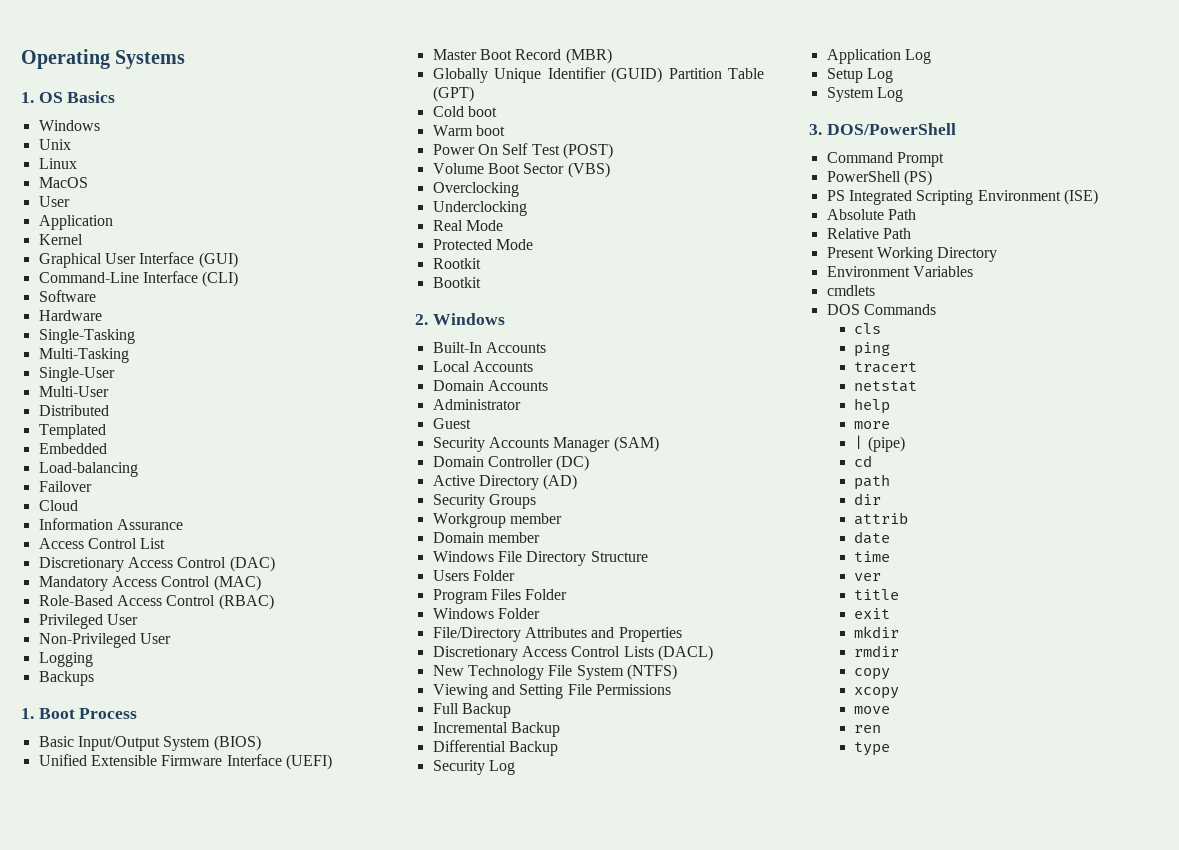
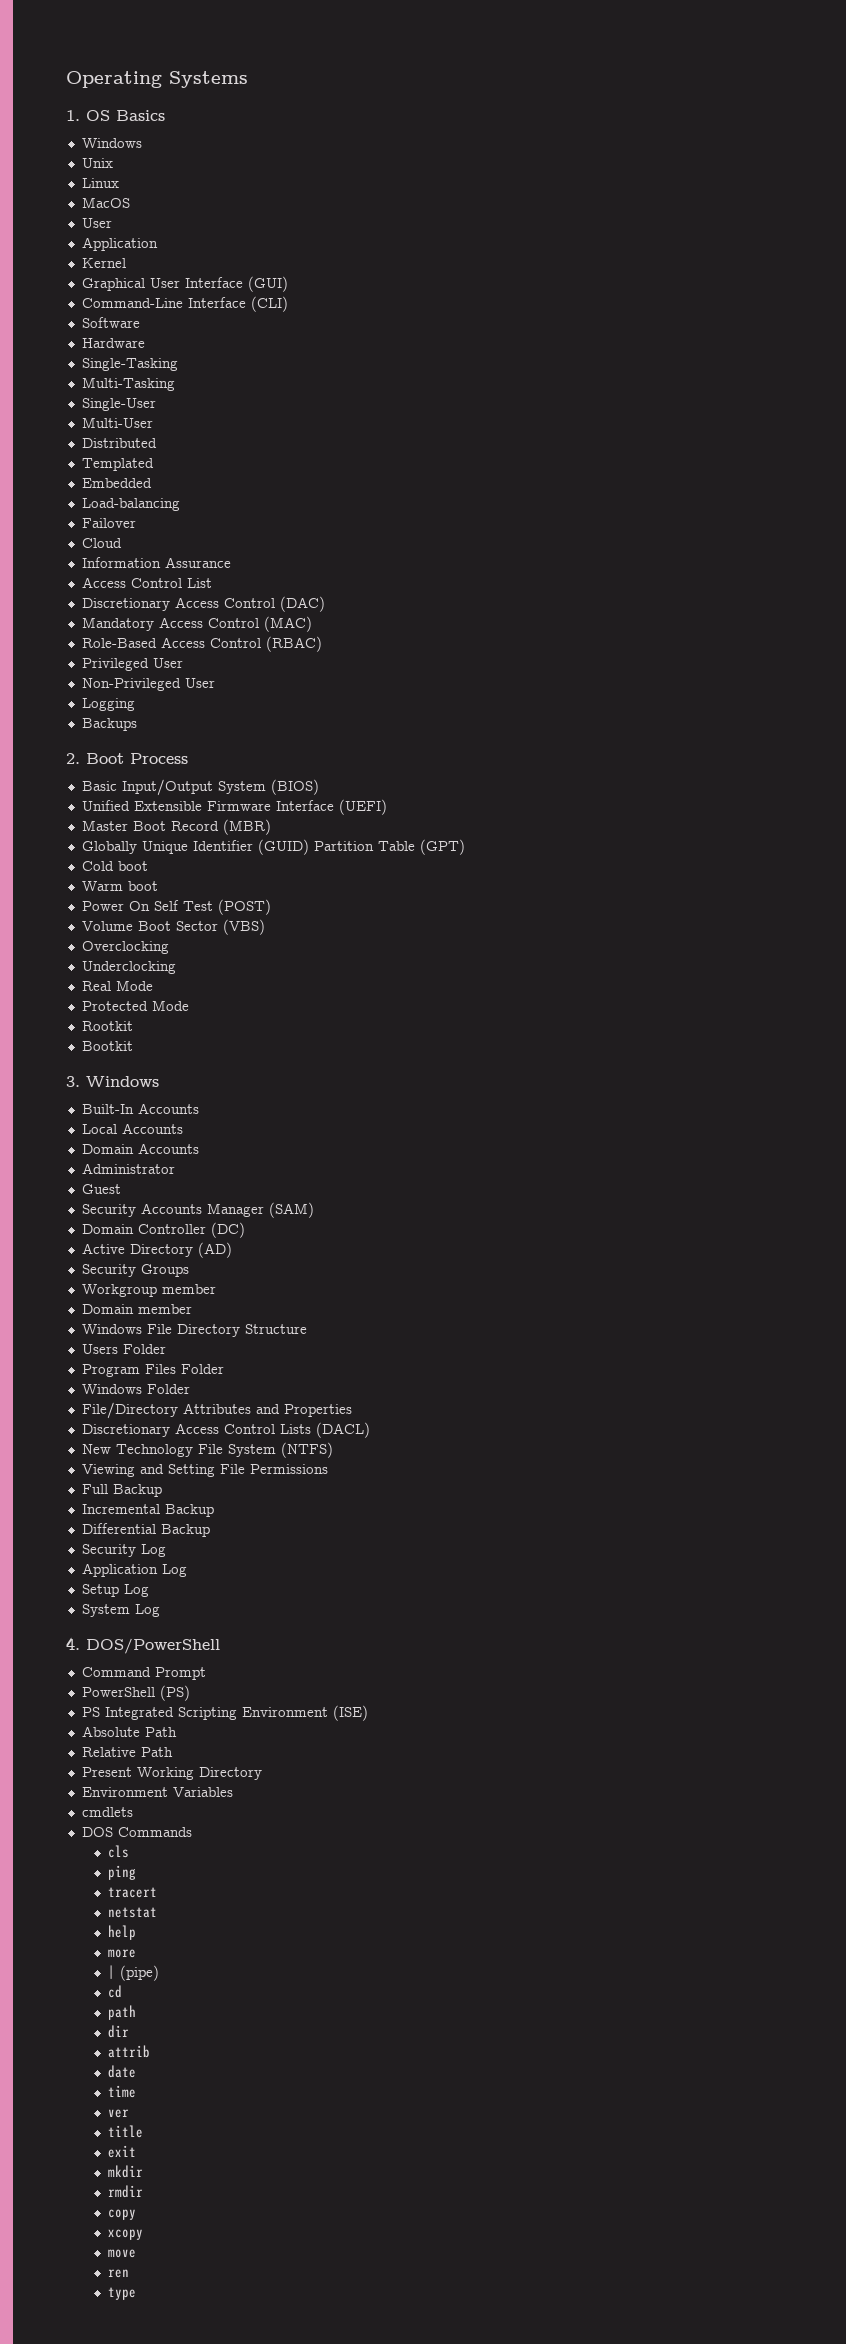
[21,708,34,719] 1. -> [66,753,80,764] 2.
[415,314,428,325] 2. -> [66,1076,80,1087] 3.
[809,124,822,135] 3. -> [66,1637,80,1650] 4.

